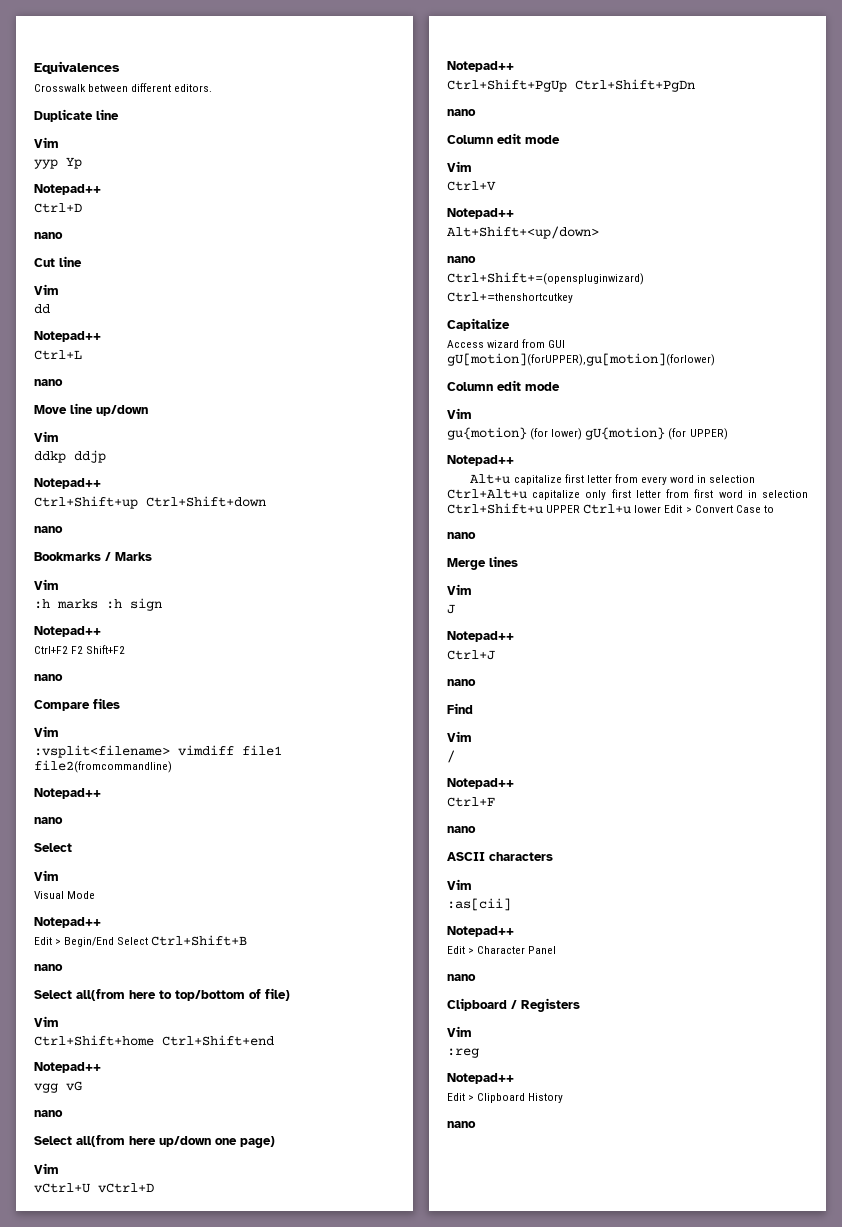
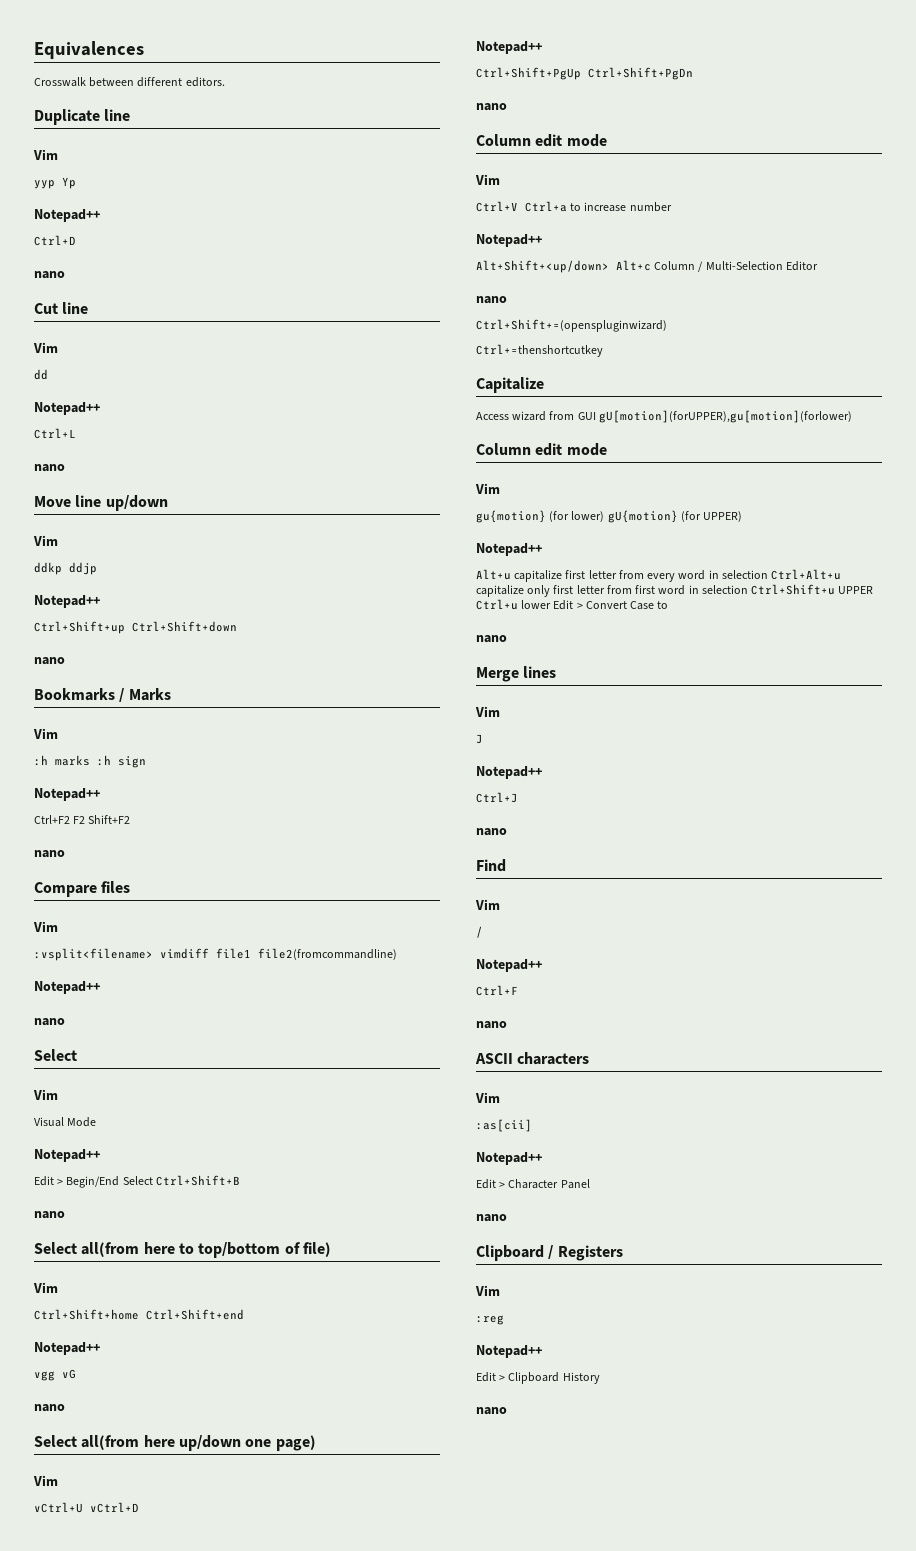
[447,208,514,219] [447,226,599,239] // Notepad++ // Alt+Shift+<up/down> -> [525,201,672,212] [476,234,542,247] [476,260,818,273] Ctrl+a to increase number // Notepad++ // Alt+Shift+<up/down> Alt+c Column / Multi-Selection Editor

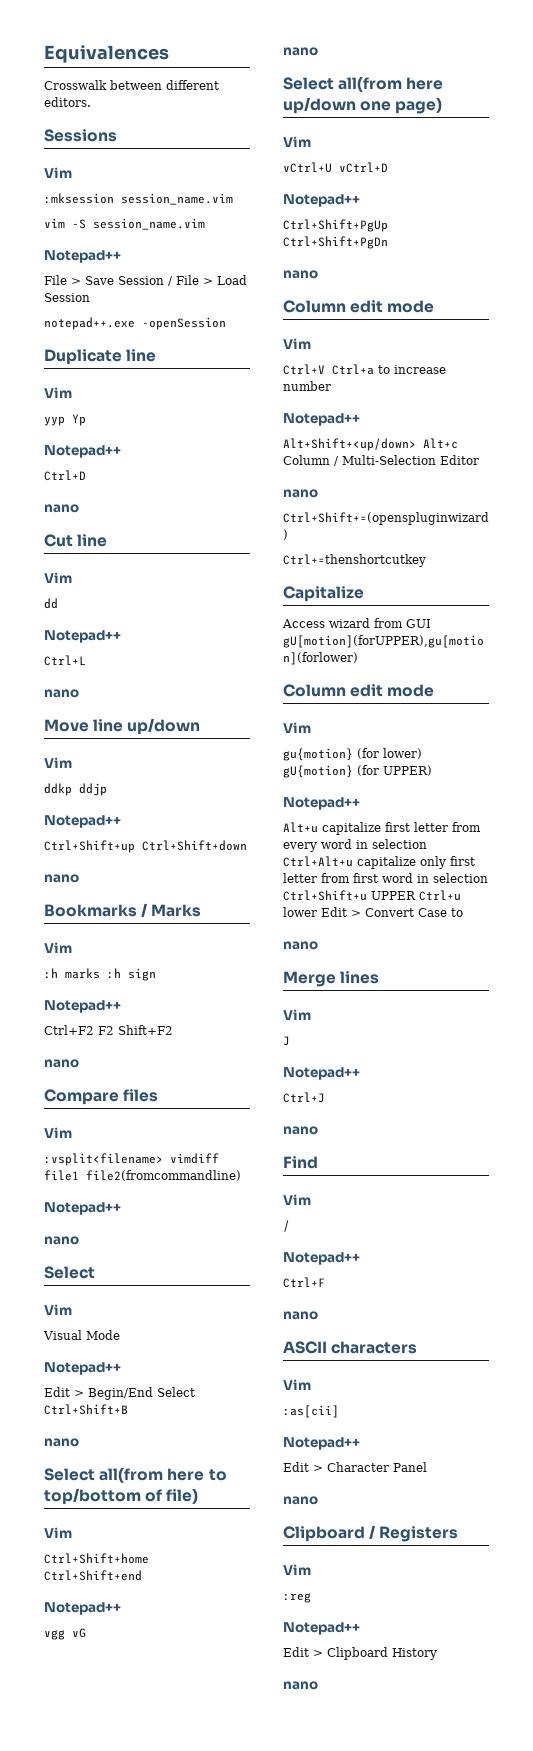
(225, 82) none -> [44,129,117,142] [44,167,72,178] [44,193,233,205] [44,218,205,230] [44,250,121,263] [44,275,247,286] [44,293,90,302] [44,317,226,330] // Sessions // Vim // :mksession session_name.vim // vim -S session_name.vim // Notepad++ // File > Save Session / File > Load Session // notepad++.exe -openSession

